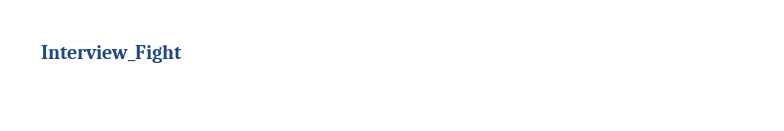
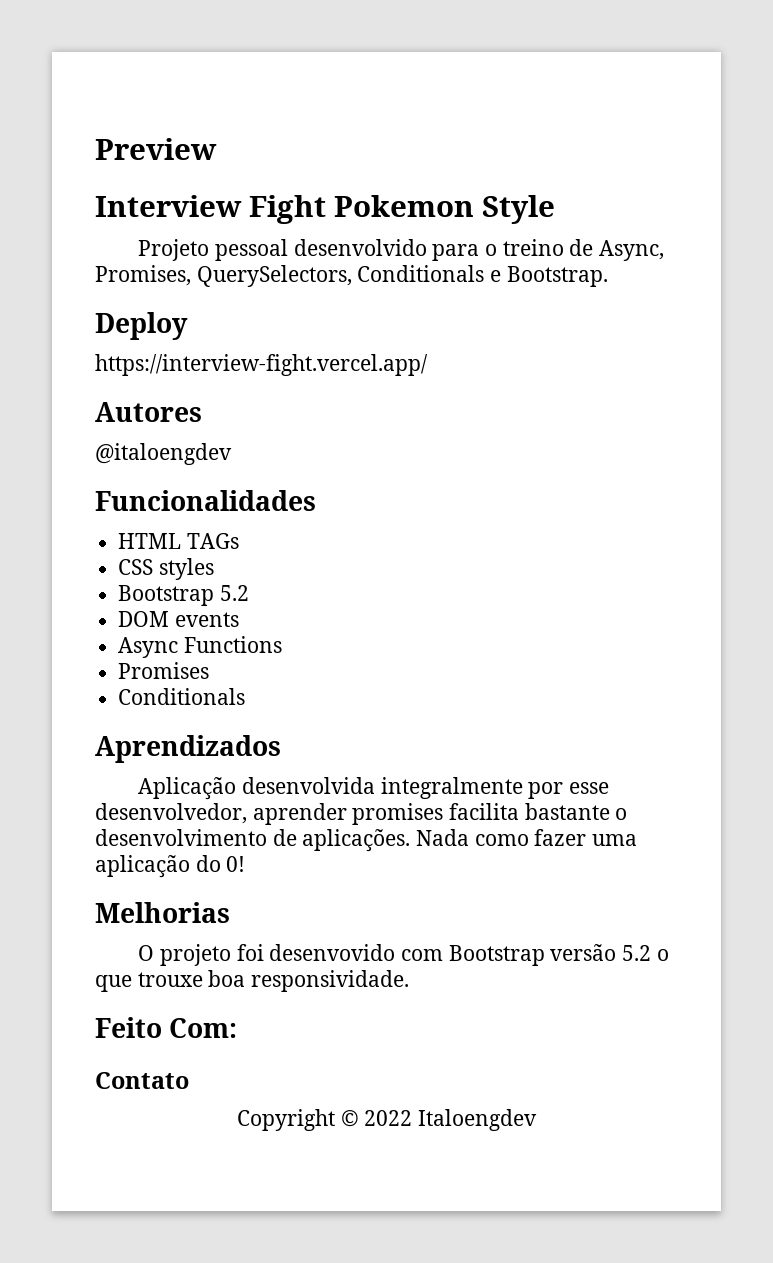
[41,44,182,63] Interview_Fight -> [95,138,217,160] [95,195,555,224] [138,239,665,261] [95,265,608,287] [95,312,188,340] [95,354,428,376] [95,402,202,422] [95,443,232,465] [95,490,316,511] [118,533,239,549] [118,558,214,580] [118,585,249,606] [118,611,239,627] [118,636,282,658] [118,662,210,679] [118,688,246,705] [95,735,281,763] [138,777,610,800] [95,803,628,825] [95,829,638,852] [95,855,246,878] [95,902,230,923] [138,944,669,966] [95,970,410,992] [95,1017,238,1038] [95,1072,189,1089] [236,1109,538,1131] Preview // Interview Fight Pokemon Style // Projeto pessoal desenvolvido para o treino de Async, Promises, QuerySelectors, Conditionals e Bootstrap. // Deploy // https://interview-fight.vercel.app/ // Autores // @italoengdev // Funcionalidades // HTML TAGs // CSS styles // Bootstrap 5.2 // DOM events // Async Functions // Promises // Conditionals // Aprendizados // Aplicação desenvolvida integralmente por esse desenvolvedor, aprender promises facilita bastante o desenvolvimento de aplicações. Nada como fazer uma aplicação do 0! // Melhorias // O projeto foi desenvovido com Bootstrap versão 5.2 o que trouxe boa responsividade. // Feito Com: // Contato // Copyright © 2022 Italoengdev

